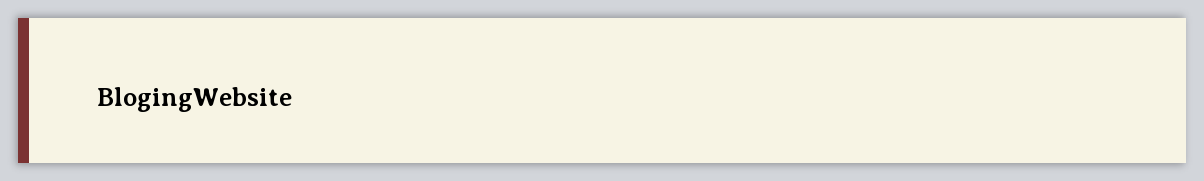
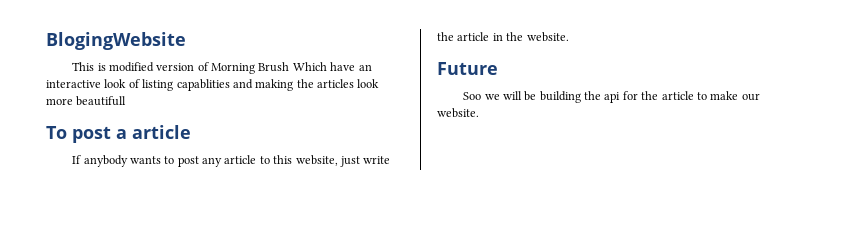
(292, 99) none -> [72,62,372,74] [46,79,380,91] [46,96,127,106] [46,125,191,143] [72,155,391,167] [437,32,569,42] [437,62,498,75] [463,91,760,103] [437,108,479,118] // This is modified version of Morning Brush Which have an interactive look of listing capablities and making the articles look more beautifull // To post a article // If anybody wants to post any article to this website, just write the article in the website. // Future // Soo we will be building the api for the article to make our website.

